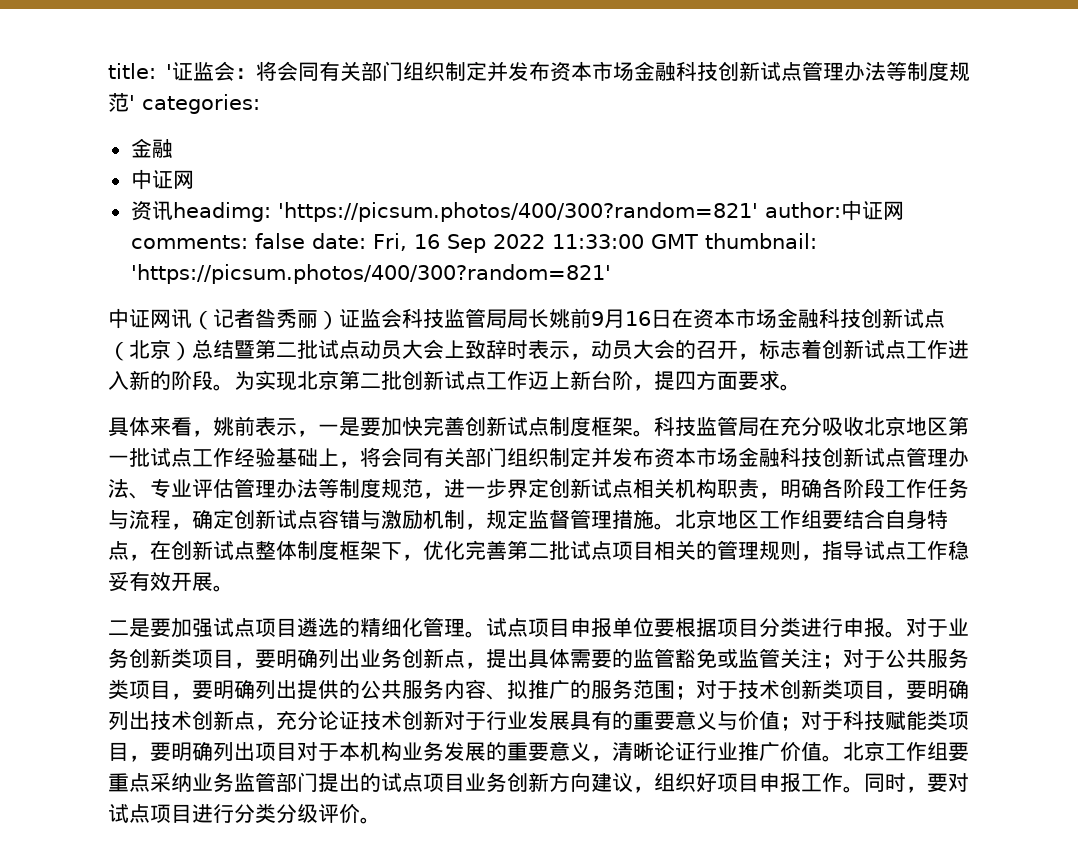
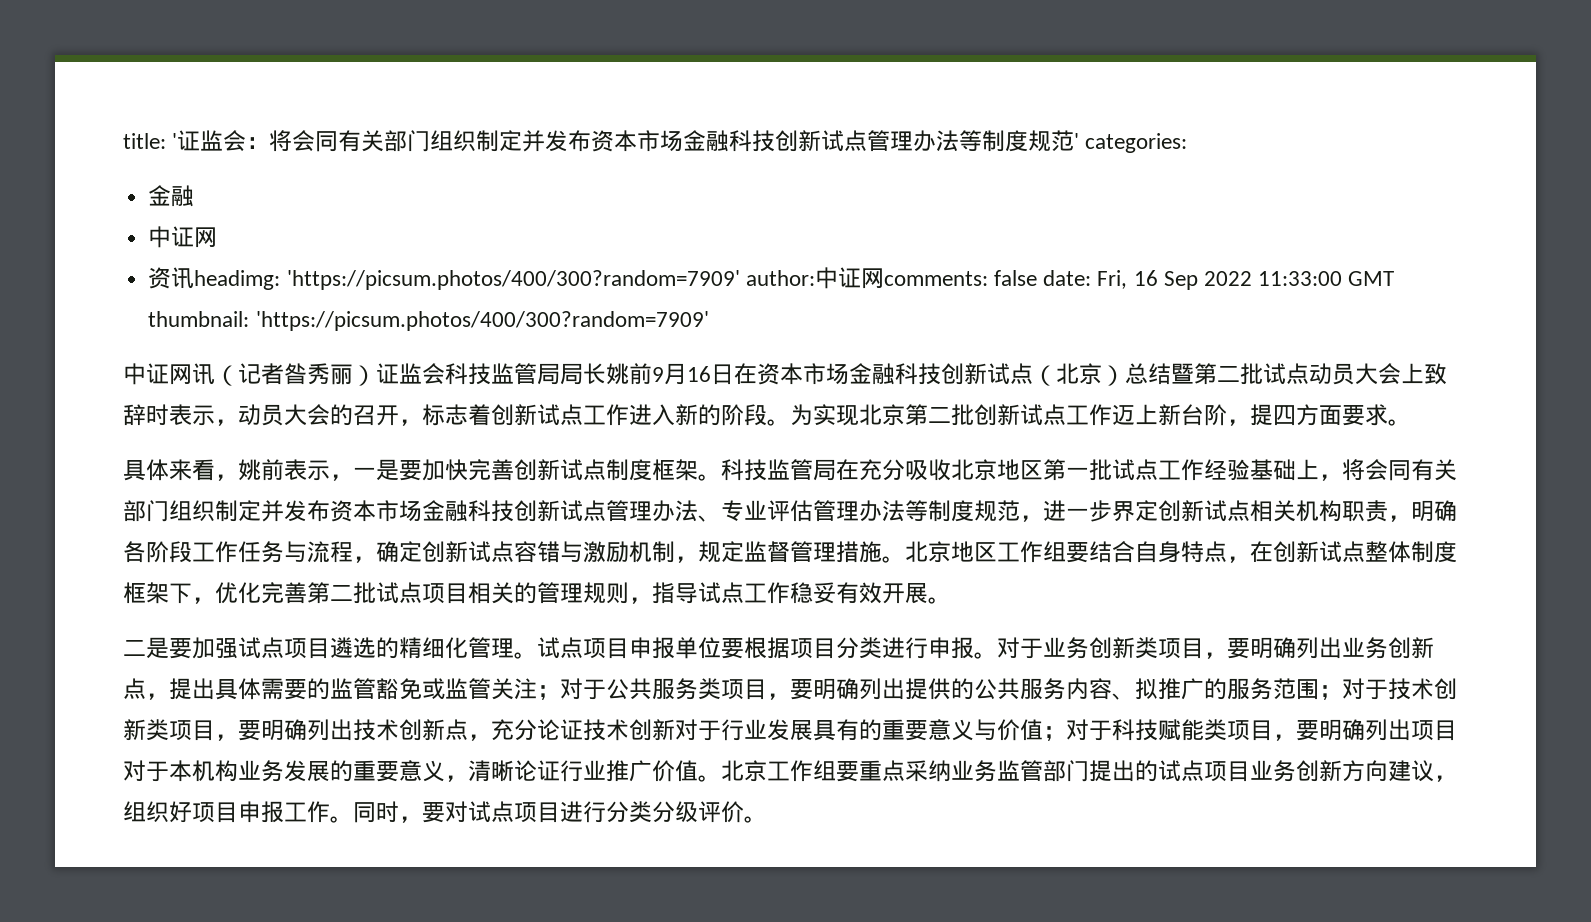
[277,202,758,222] 'https://picsum.photos/400/300?random=821' -> [286,270,740,290] 'https://picsum.photos/400/300?random=7909'
[130,264,611,284] 'https://picsum.photos/400/300?random=821' -> [255,311,709,331] 'https://picsum.photos/400/300?random=7909'

